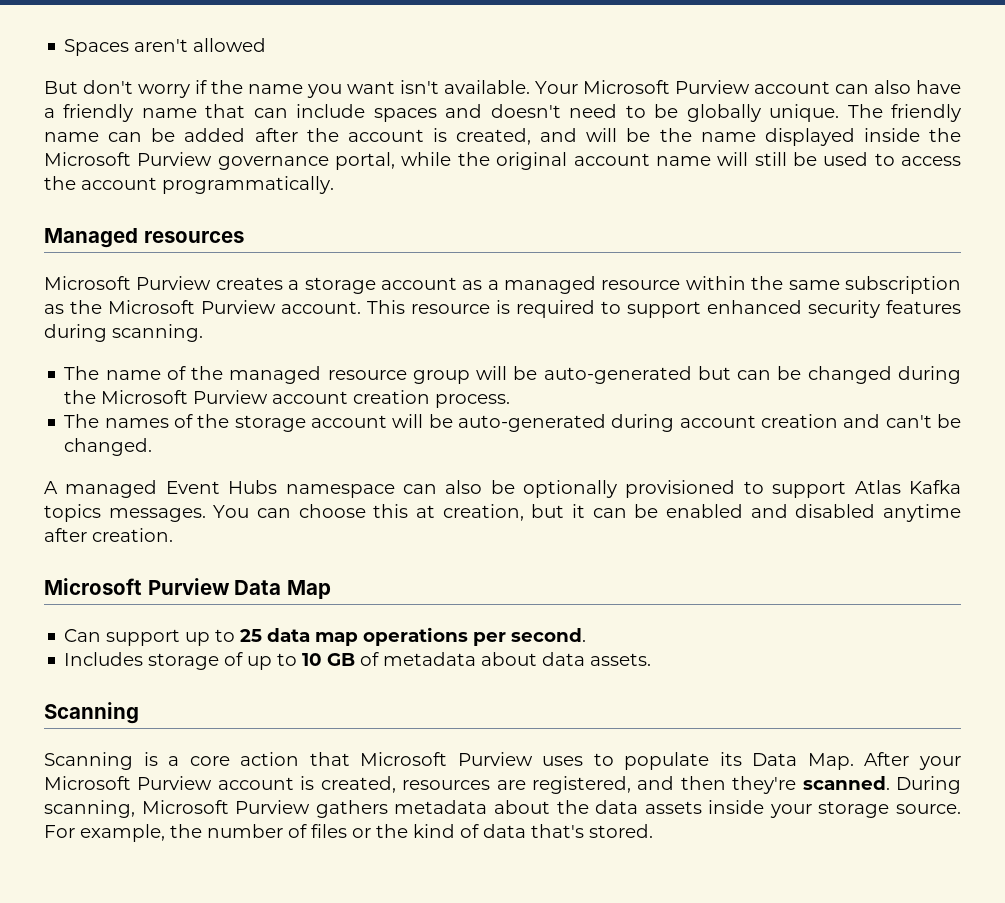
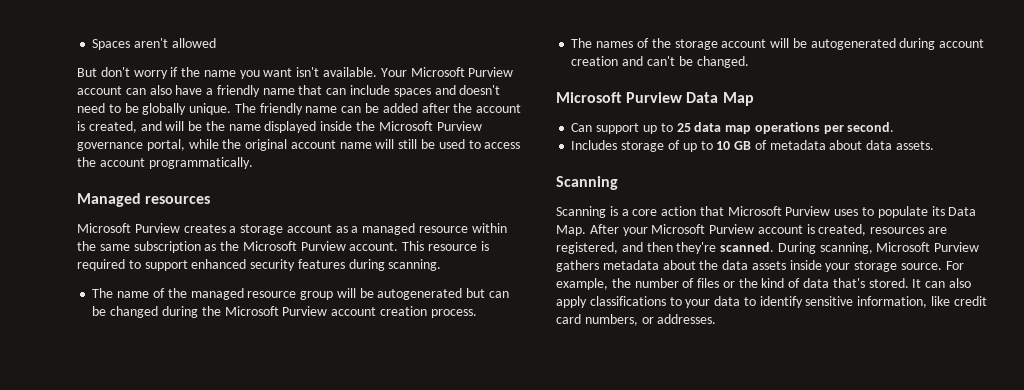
[543,366,692,384] auto-generated -> [377,288,463,300] autogenerated
[458,414,607,432] auto-generated -> [810,38,896,50] autogenerated
[44,480,961,498] [44,504,961,522] [44,528,173,542] // A managed Event Hubs namespace can also be optionally provisioned to support Atlas Kafka topics messages. You can choose this at creation, but it can be enabled and disabled anytime after creation. -> (749, 62) none
(653, 831) none -> [912,278,971,288] [556,296,987,308] [556,314,717,326] It can also apply classifications to your data to identify sensitive information, like credit card numbers, or addresses.

